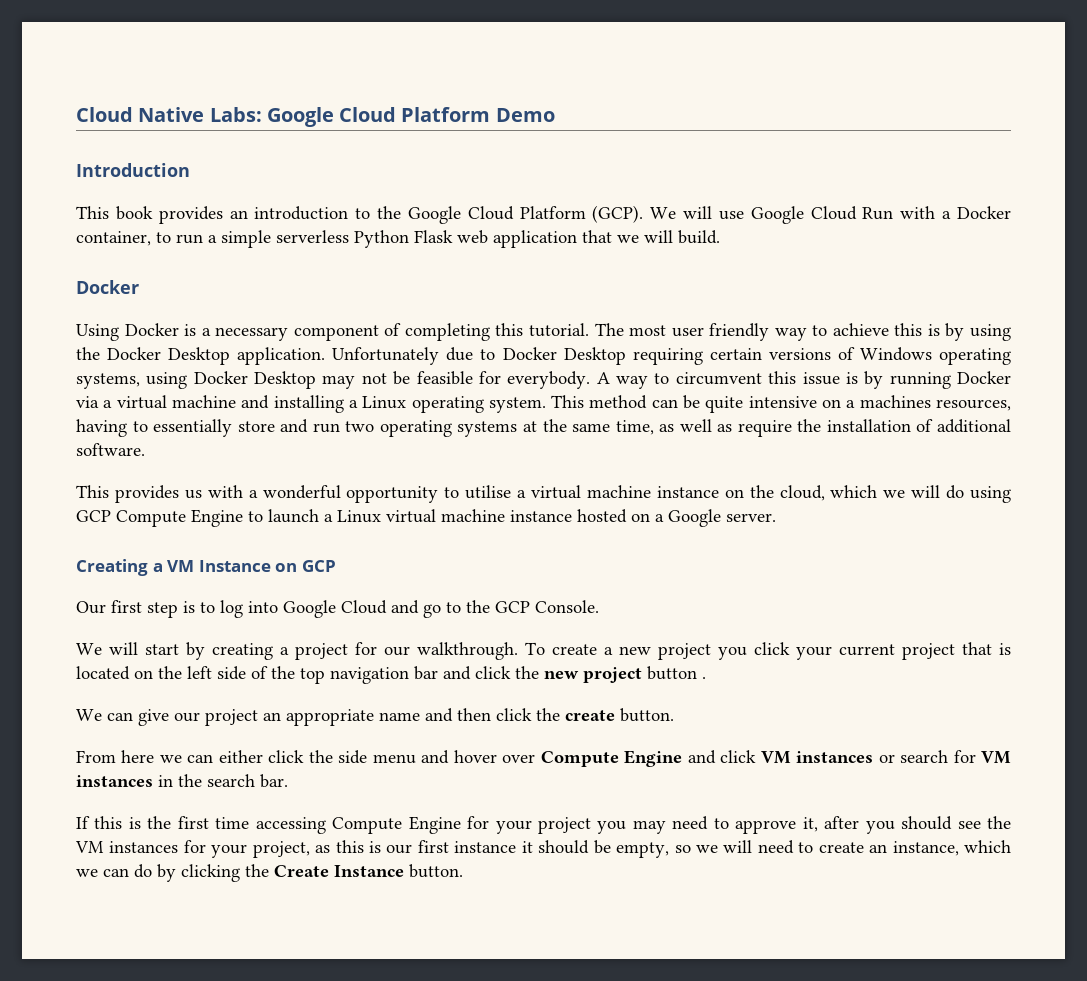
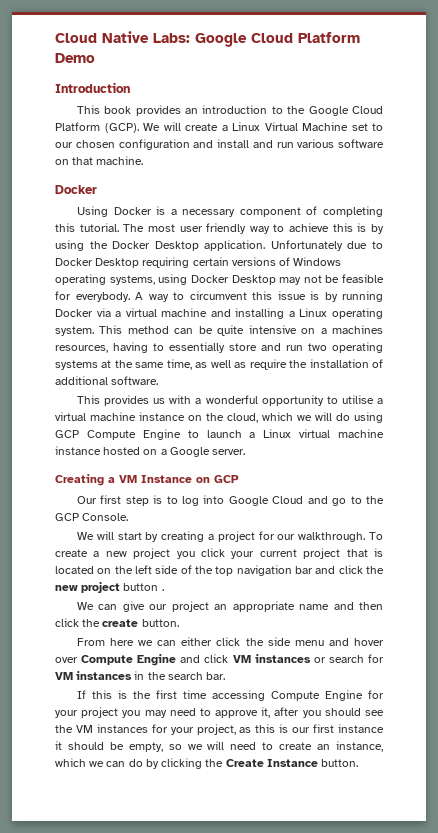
[718,206,1012,224] [76,230,720,248] use Google Cloud Run with a Docker container, to run a simple serverless Python Flask web application that we will build. -> [185,122,383,131] [55,139,384,150] [55,156,144,165] create a Linux Virtual Machine set to our chosen configuration and install and run various software on that machine.

